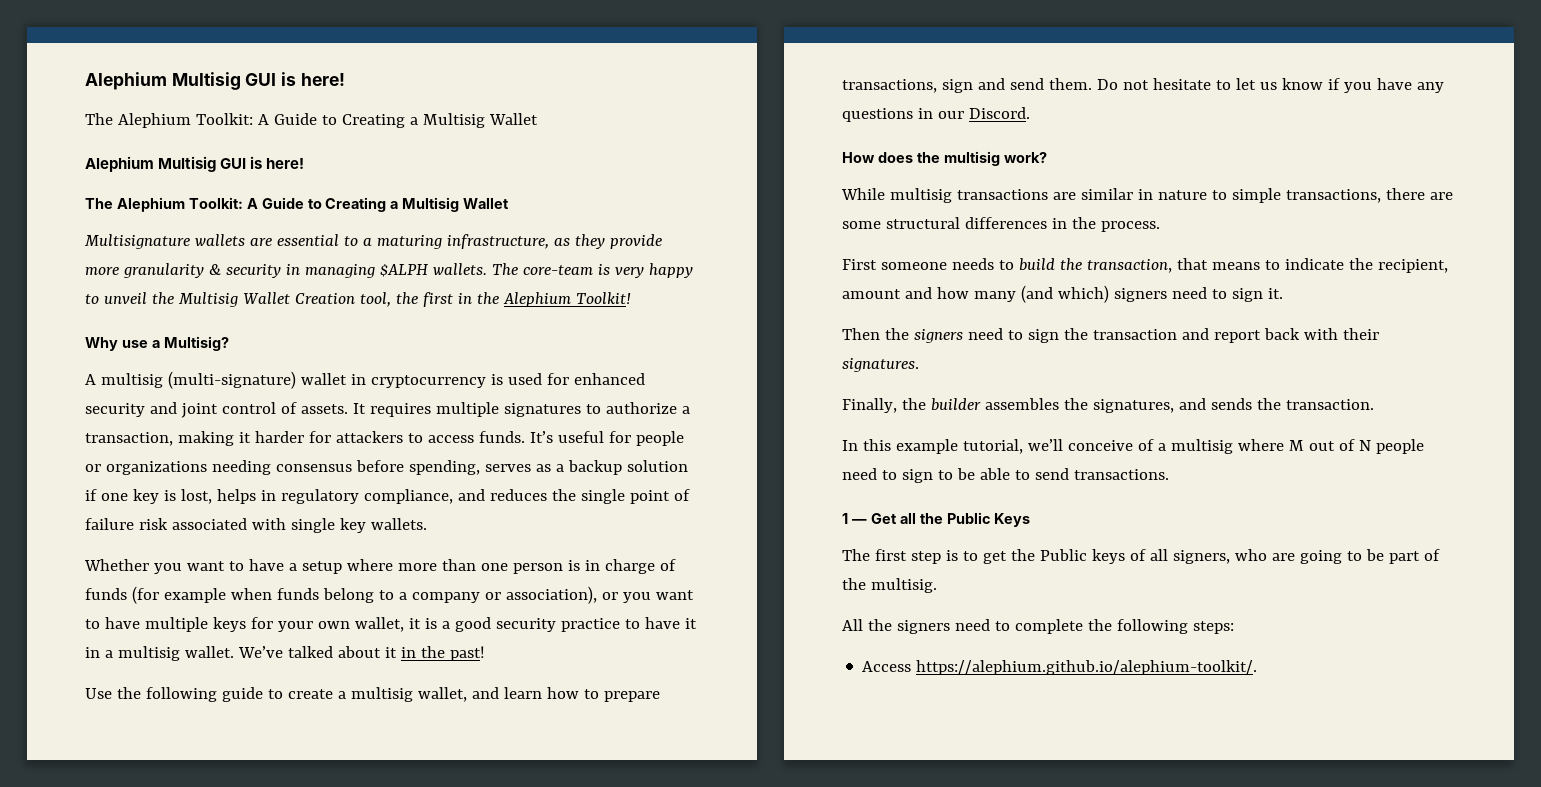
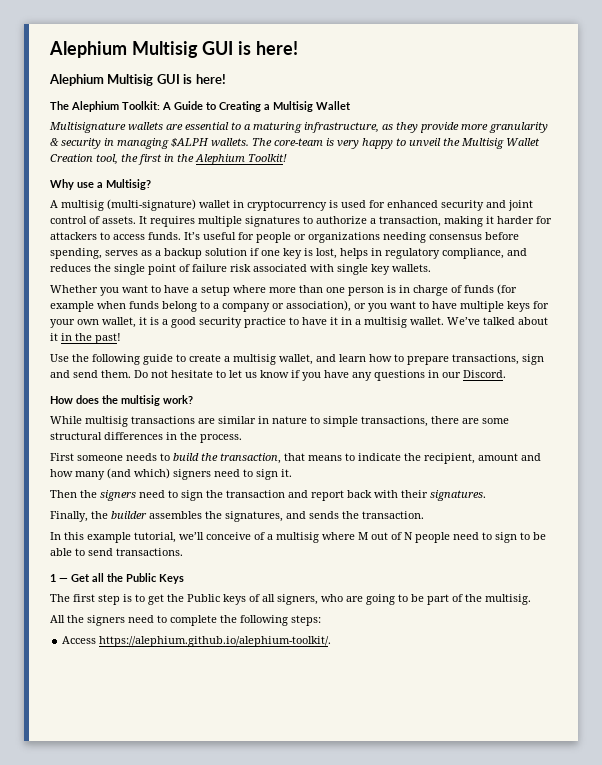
[85,72,345,90] [85,113,538,128] Alephium Multisig GUI is here! // The Alephium Toolkit: A Guide to Creating a Multisig Wallet -> [49,41,298,58] Alephium Multisig GUI is here!

